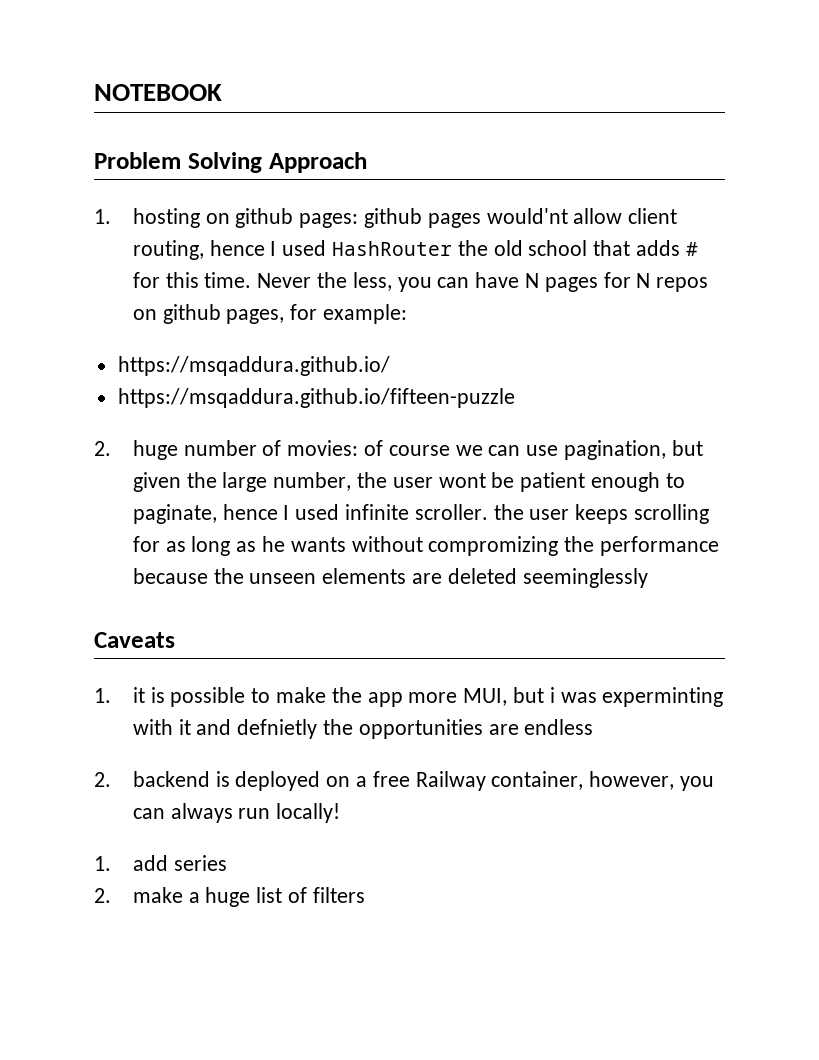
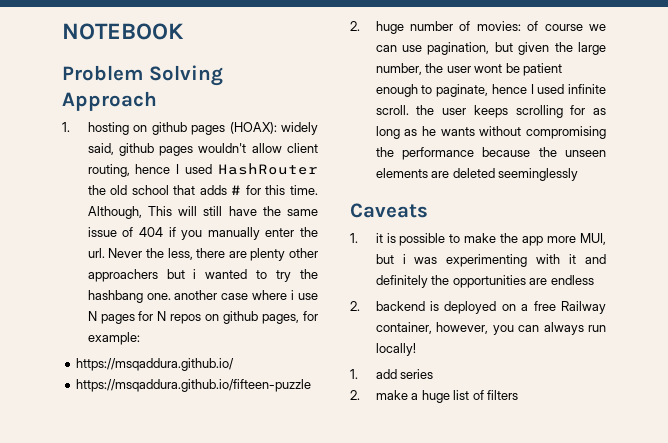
[299,208,568,228] pages: github pages would'nt -> [191,122,319,135] [87,143,247,156] pages (HOAX): widely said, github pages wouldn't
[257,272,520,292] Never the less, you can have -> [87,206,318,219] [87,227,318,240] [87,248,318,261] [87,269,319,282] [87,290,319,303] Although, This will still have the same issue of 404 if you manually enter the url. Never the less, there are plenty other approachers but i wanted to try the hashbang one. another case where i use
[414,504,488,520] scroller. -> [375,105,409,115] scroll.
[428,536,559,556] compromizing -> [526,126,606,139] compromising
[602,687,724,707] experminting -> [446,254,528,267] experimenting
[237,719,318,739] defnietly -> [375,275,428,288] definitely

